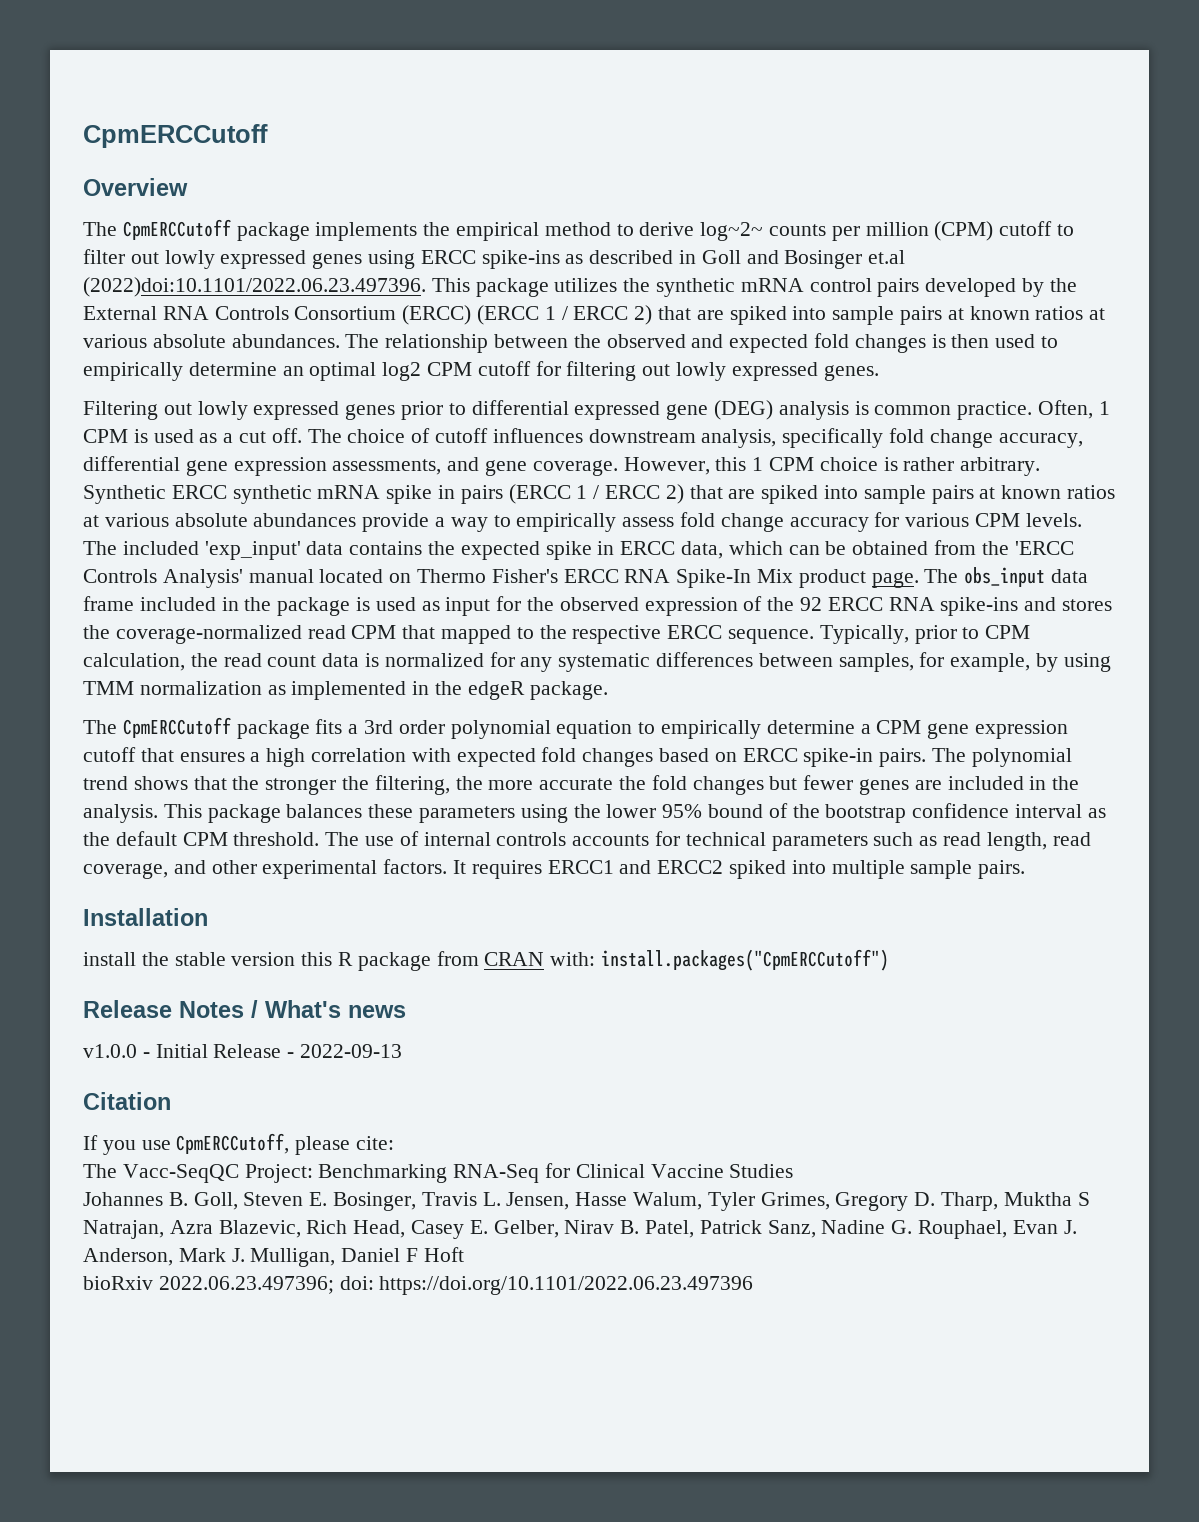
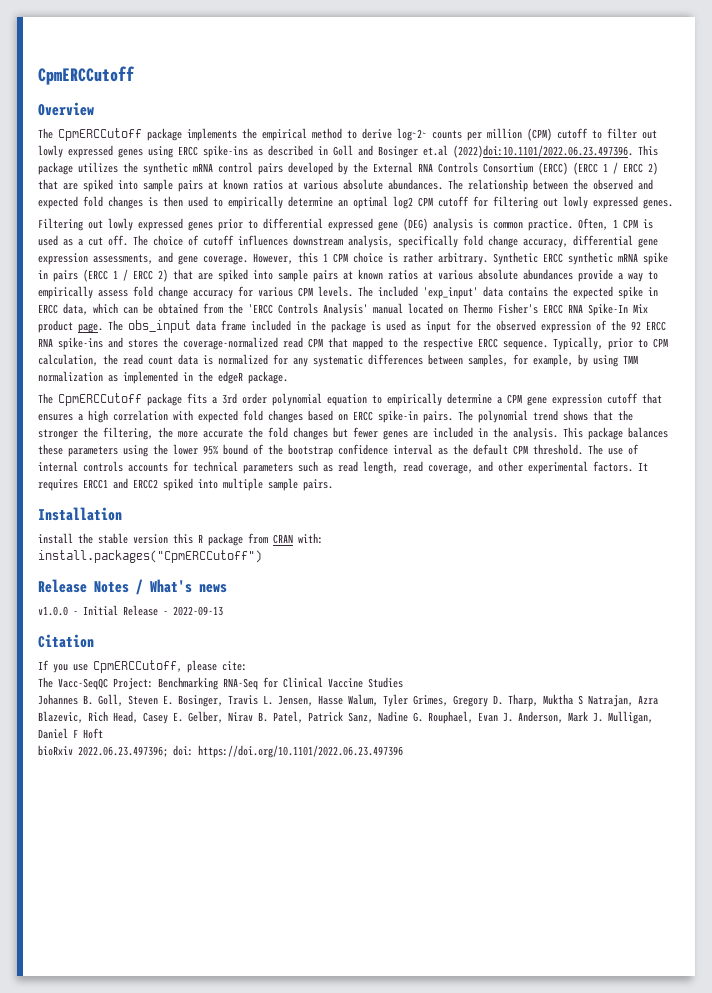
(596, 959) none -> (323, 538) //

